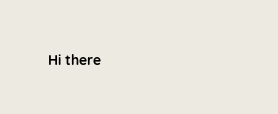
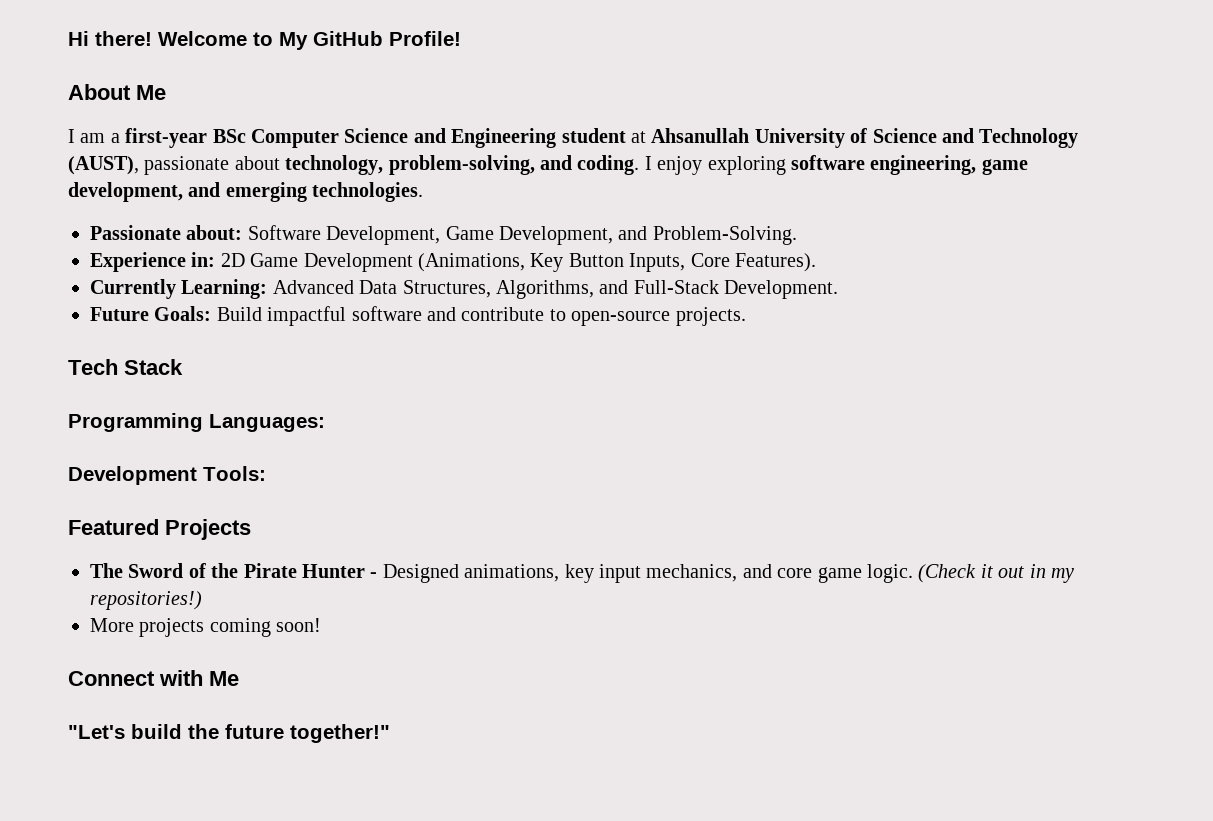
[65,54,101,65] there -> [95,31,461,50] [68,84,166,100] [68,128,1079,148] [68,155,1028,175] [68,182,424,202] [90,225,797,245] [90,252,816,272] [90,279,839,299] [90,306,746,326] [68,359,183,375] [68,413,325,432] [68,466,266,485] [68,519,251,540] [90,563,1074,583] [90,591,202,610] [90,618,322,637] [68,670,239,686] [68,724,390,743] there! Welcome to My GitHub Profile! // About Me // I am a first-year BSc Computer Science and Engineering student at Ahsanullah University of Science and Technology (AUST), passionate about technology, problem-solving, and coding. I enjoy exploring software engineering, game development, and emerging technologies. // Passionate about: Software Development, Game Development, and Problem-Solving. // Experience in: 2D Game Development (Animations, Key Button Inputs, Core Features). // Currently Learning: Advanced Data Structures, Algorithms, and Full-Stack Development. // Future Goals: Build impactful software and contribute to open-source projects. // Tech Stack // Programming Languages: // Development Tools: // Featured Projects // The Sword of the Pirate Hunter - Designed animations, key input mechanics, and core game logic. (Check it out in my repositories!) // More projects coming soon! // Connect with Me // "Let's build the future together!"

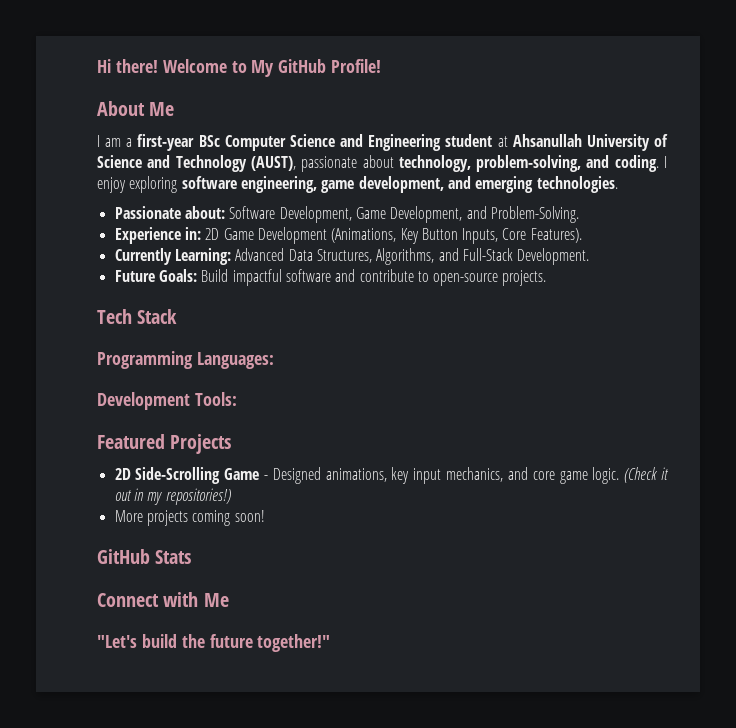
[90,563,365,578] The Sword of the Pirate Hunter -> [114,467,260,484] 2D Side-Scrolling Game
(322, 625) none -> [97,549,192,564] // GitHub Stats

